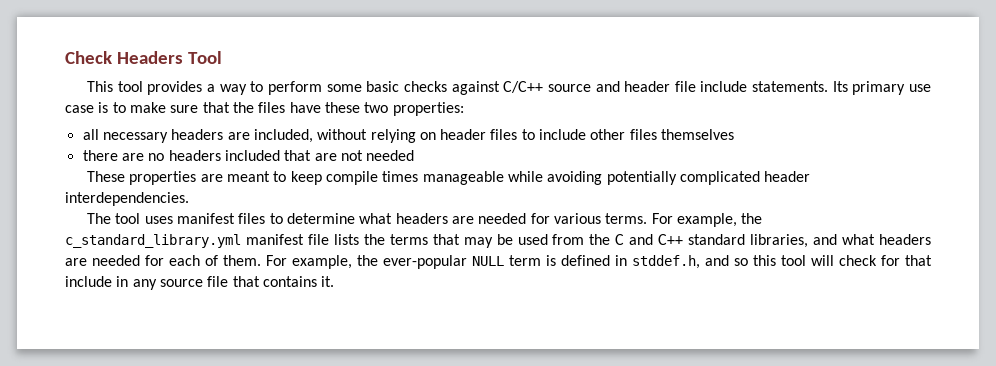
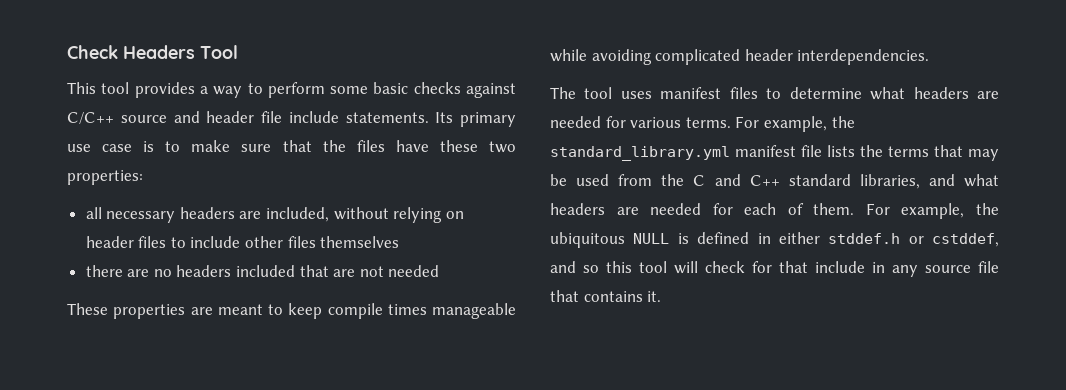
[606,171,677,185] potentially -> (652, 57) none
[65,234,241,248] c_standard_library.yml -> [550,146,730,161] standard_library.yml
[383,255,700,269] ever-popular NULL term is defined in stddef.h, -> [550,232,999,248] ubiquitous NULL is defined in either stddef.h or cstddef,

